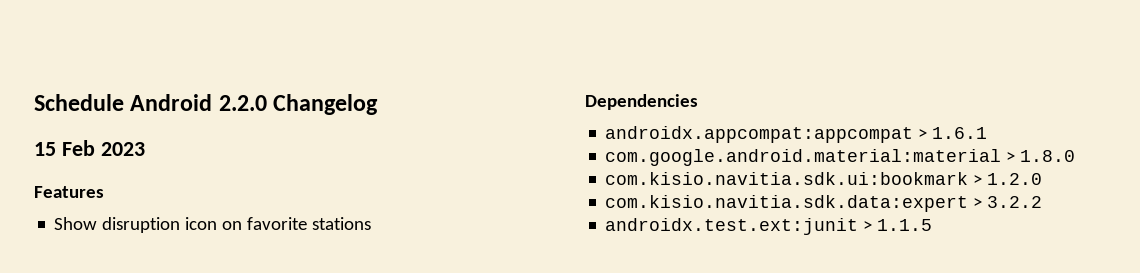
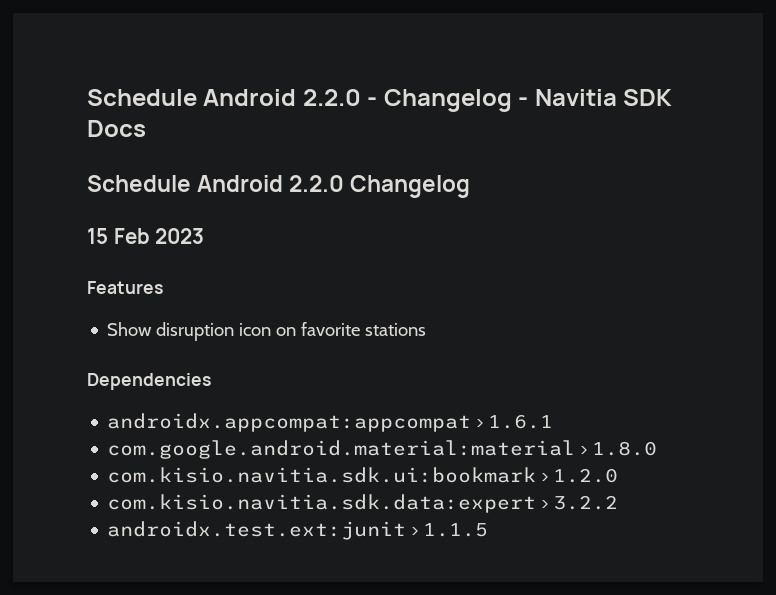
[34,94,267,111] Schedule Android 2.2.0 -> [87,89,673,112] [87,120,146,137] [87,175,345,192] Schedule Android 2.2.0 - Changelog - Navitia SDK Docs // Schedule Android 2.2.0

